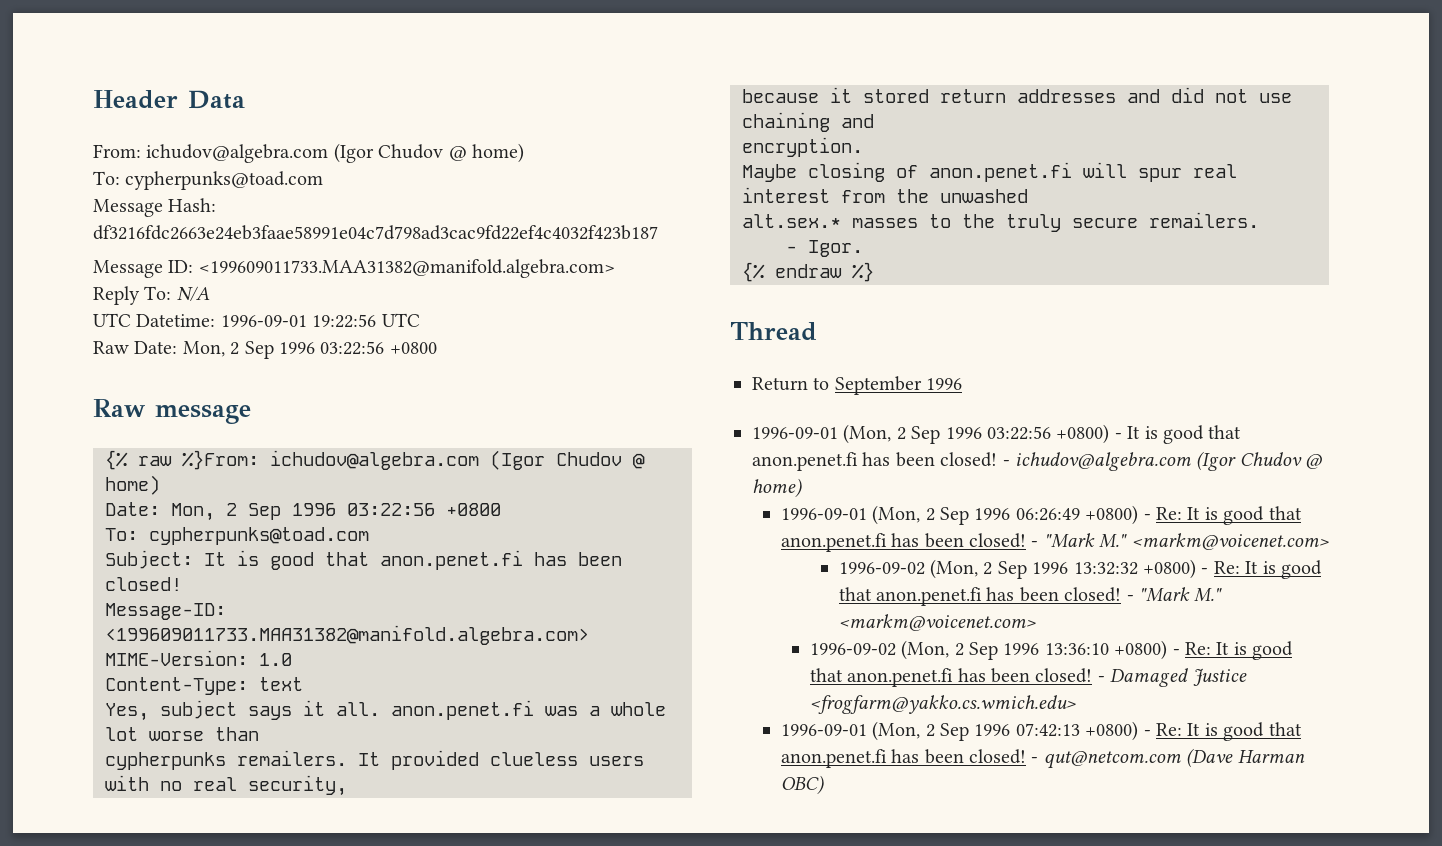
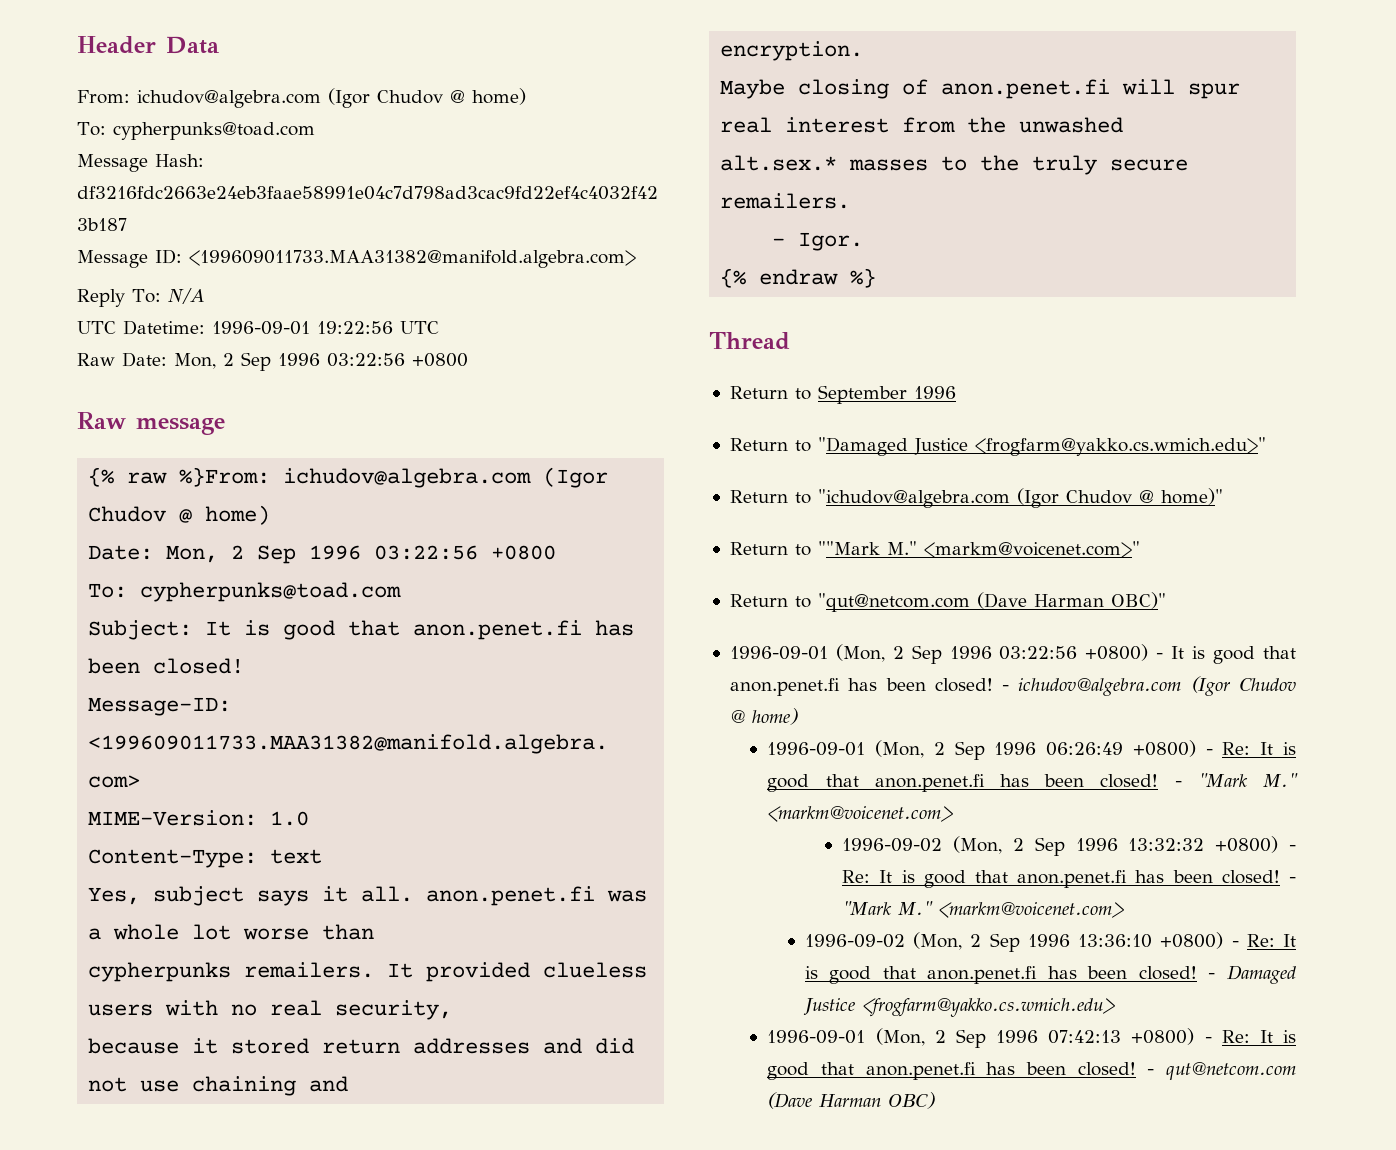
(963, 384) none -> [729,437,1266,456] [729,488,1223,508] [729,541,1140,558] [729,592,1166,612] // Return to "Damaged Justice <frogfarm@yakko.cs.wmich.edu>" // Return to "ichudov@algebra.com (Igor Chudov @ home)" // Return to ""Mark M." <markm@voicenet.com>" // Return to "qut@netcom.com (Dave Harman OBC)"

